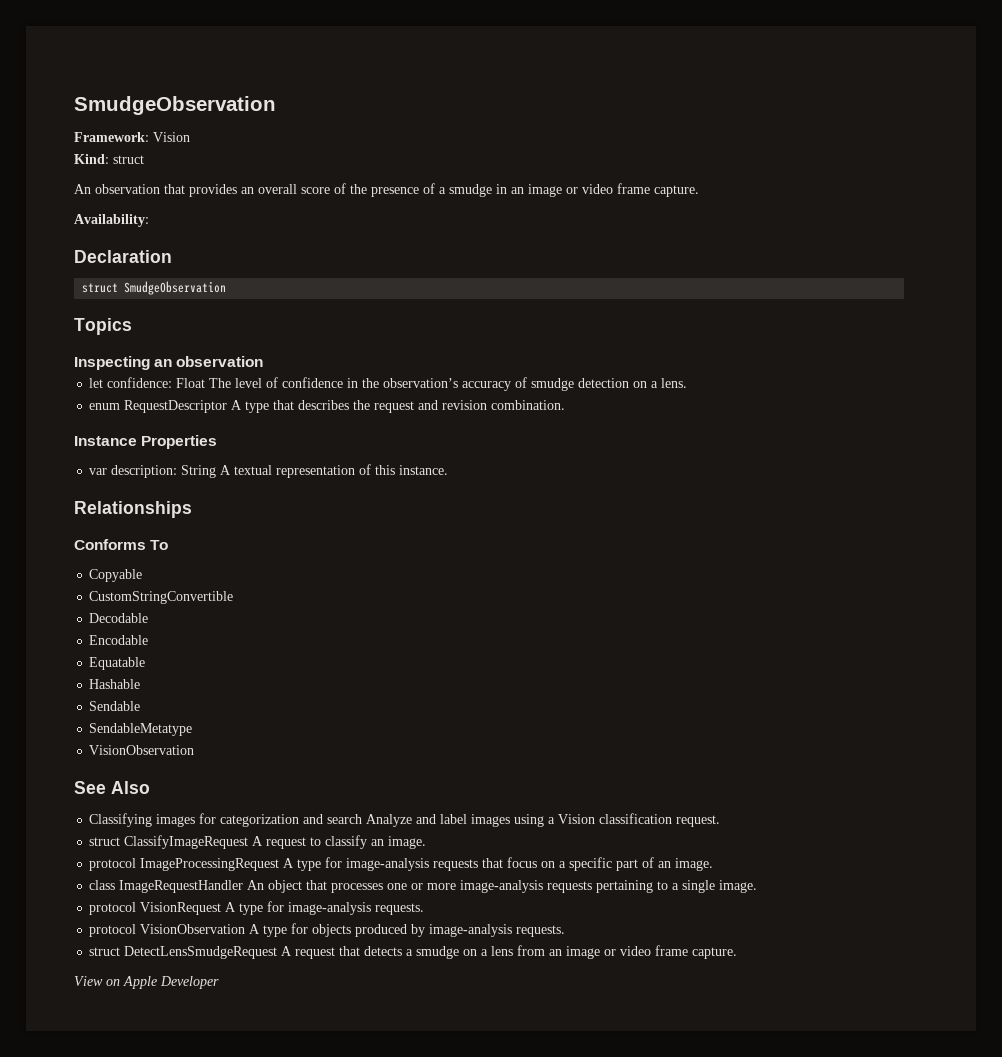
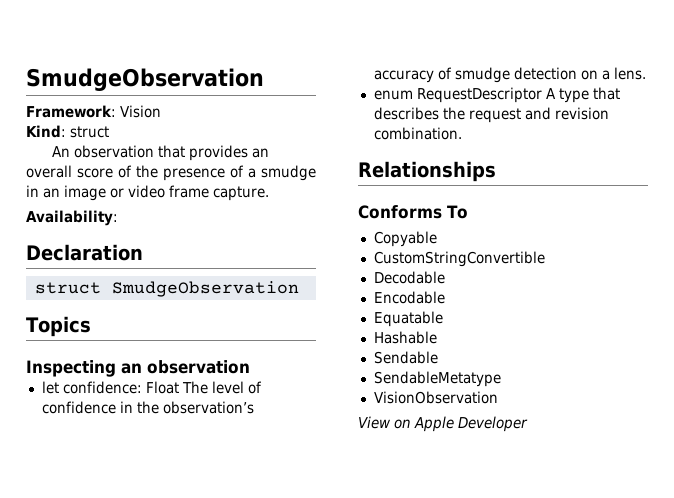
[74,435,218,449] [89,464,449,478] // Instance Properties // var description: String A textual representation of this instance. -> (462, 133) none
[74,781,150,794] [89,813,721,827] [89,835,427,849] [89,857,714,871] [89,880,758,893] [89,901,425,915] [89,923,566,937] [89,945,738,959] // See Also // Classifying images for categorization and search Analyze and label images using a Vision classification request. // struct ClassifyImageRequest A request to classify an image. // protocol ImageProcessingRequest A type for image-analysis requests that focus on a specific part of an image. // class ImageRequestHandler An object that processes one or more image-analysis requests pertaining to a single image. // protocol VisionRequest A type for image-analysis requests. // protocol VisionObservation A type for objects produced by image-analysis requests. // struct DetectLensSmudgeRequest A request that detects a smudge on a lens from an image or video frame capture. -> (498, 397) none

